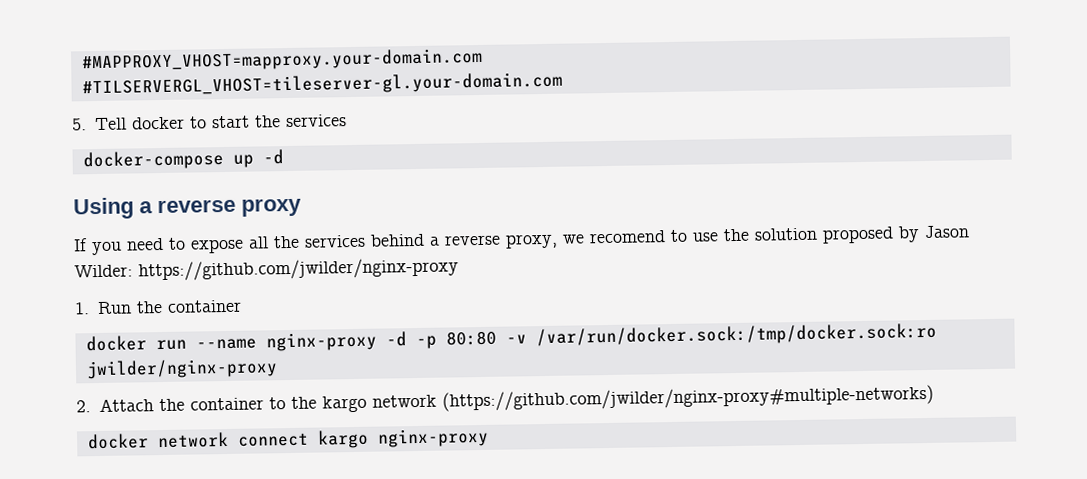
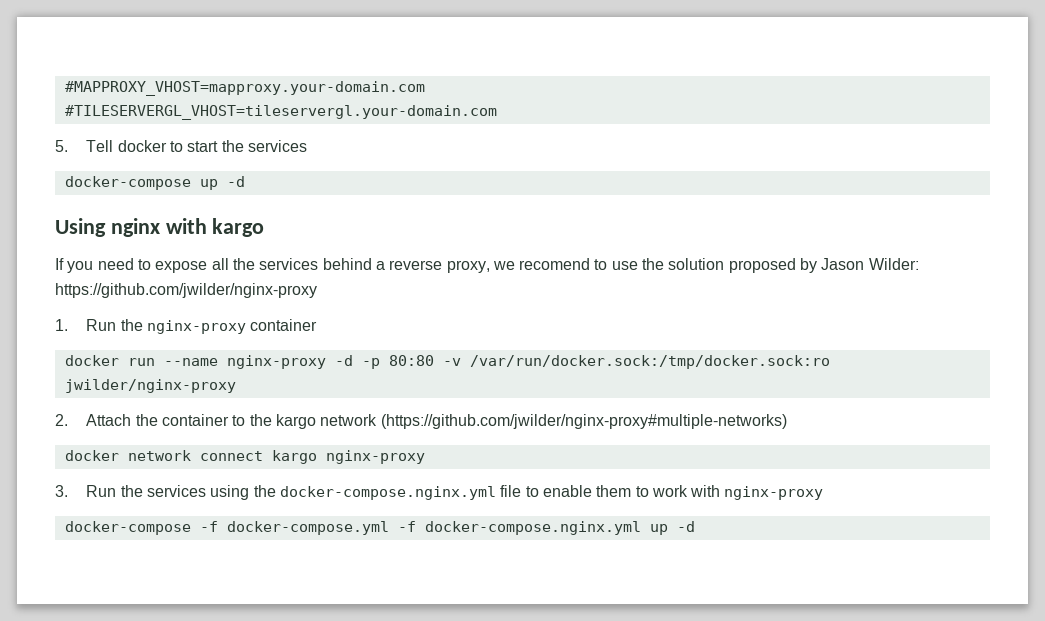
[81,71,563,98] #TILSERVERGL_VHOST=tileserver-gl.your-domain.com -> [64,105,497,120] #TILESERVERGL_VHOST=tileservergl.your-domain.com
[139,197,302,217] a reverse proxy -> [110,218,265,237] nginx with kargo
(163, 307) none -> [146,320,246,334] nginx-proxy
(489, 437) none -> [55,485,824,500] [64,521,695,535] // 3. Run the services using the docker-compose.nginx.yml file to enable them to work with nginx-proxy // docker-compose -f docker-compose.yml -f docker-compose.nginx.yml up -d

